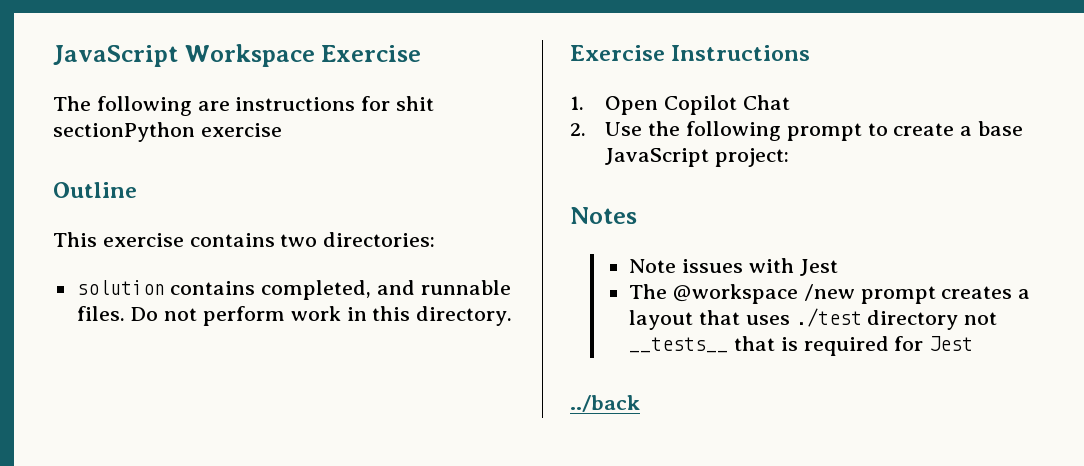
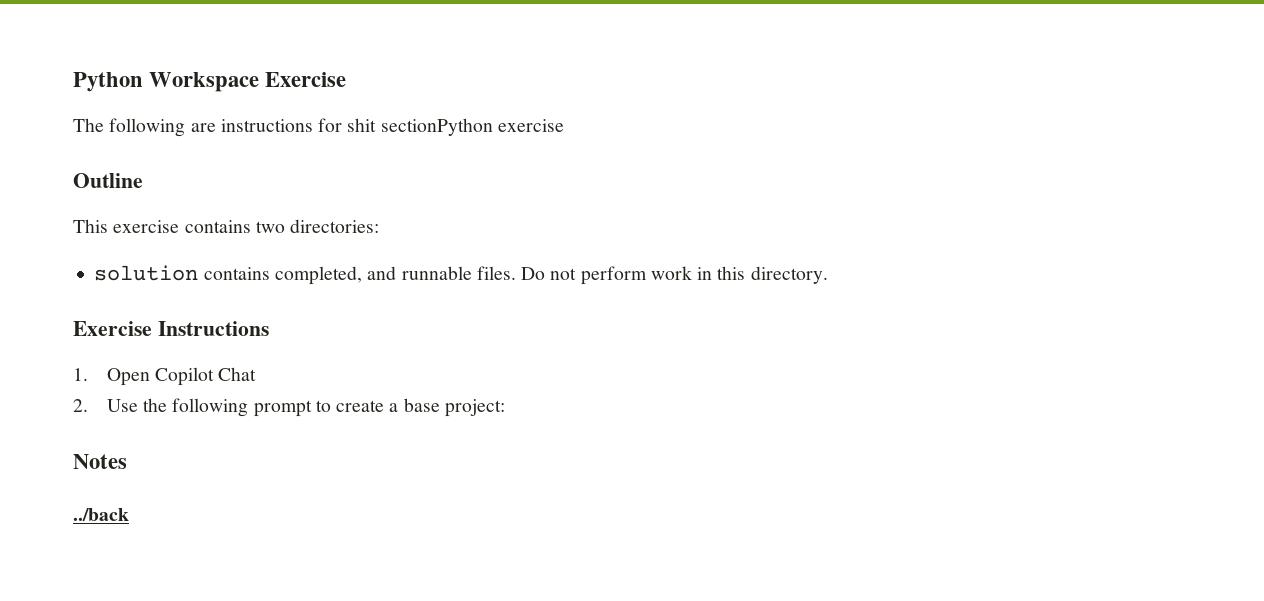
[53,45,178,67] JavaScript -> [73,72,143,92] Python
[605,148,710,167] JavaScript -> (440, 405) none
[629,258,838,276] [629,284,1031,304] [629,308,998,330] [629,336,974,356] // Note issues with Jest // The @workspace /new prompt creates a layout that uses ./test directory not __tests__ that is required for Jest -> (127, 461) none

